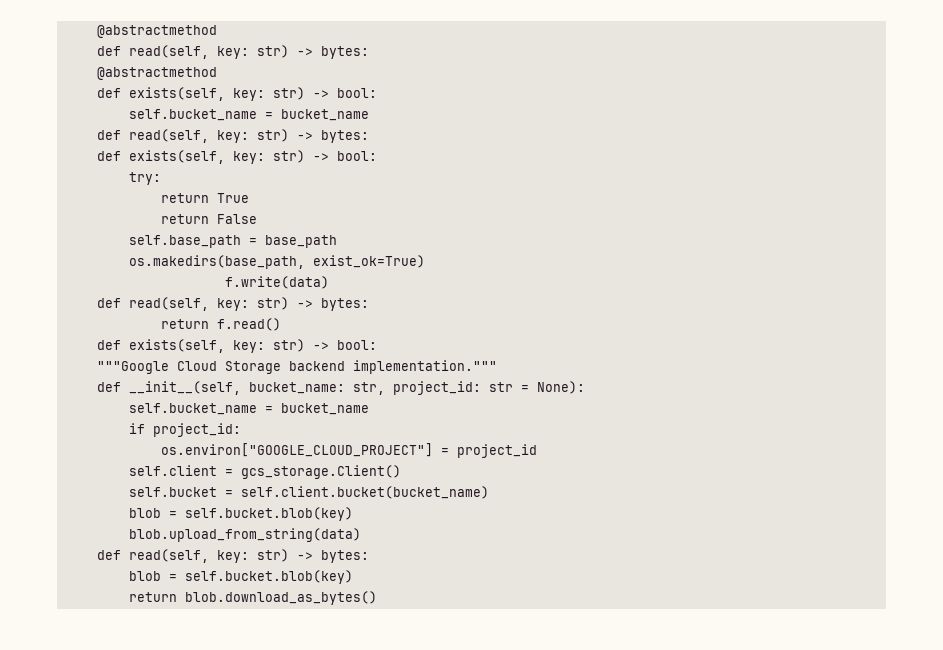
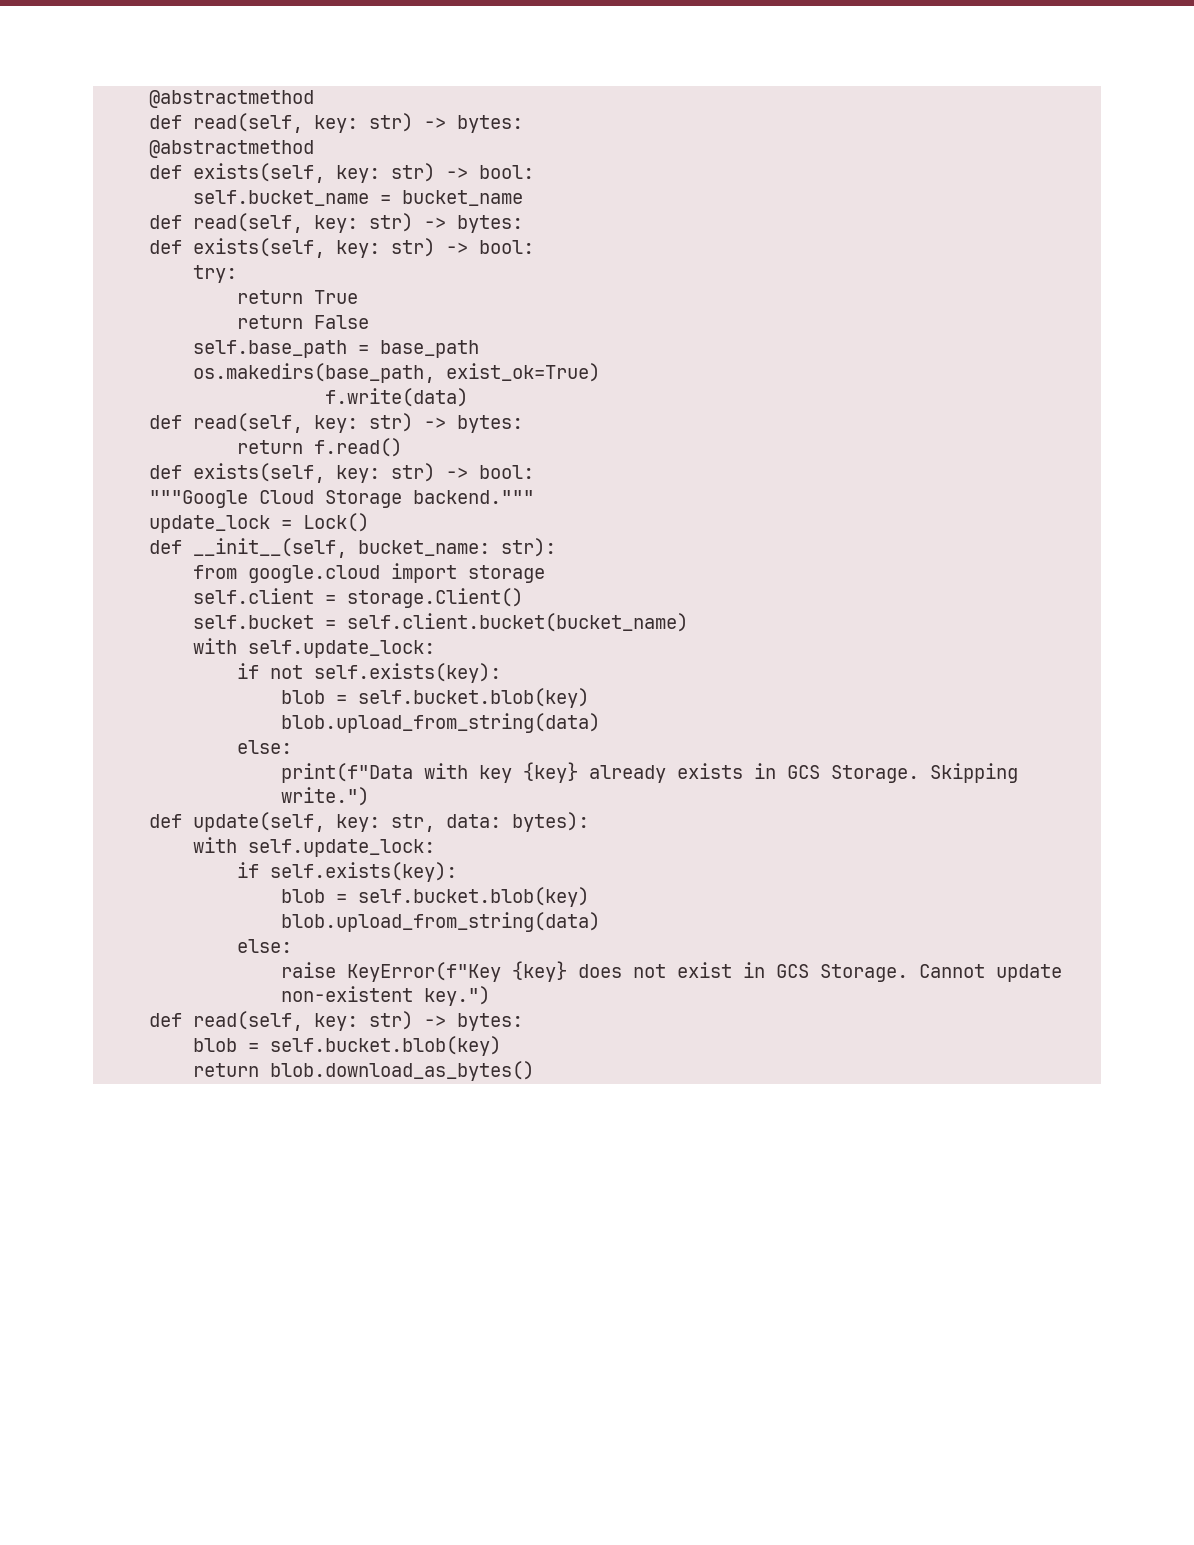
[289,360,498,374] backend implementation.""" -> [412,490,534,504] [148,513,369,533] backend.""" // update_lock = Lock()
[353,381,586,395] [129,403,370,415] [129,423,242,437] [161,443,538,458] str, project_id: str = None): // self.bucket_name = bucket_name // if project_id: // os.environ["GOOGLE_CLOUD_PROJECT"] = project_id -> [500,538,556,557] [192,563,545,583] str): // from google.cloud import storage
[241,465,402,479] gcs_storage.Client() -> [346,588,523,608] storage.Client()
[129,507,354,521] [129,528,362,542] // blob = self.bucket.blob(key) // blob.upload_from_string(data) -> [192,638,435,658] [236,663,501,683] [280,688,589,708] [280,713,600,733] [236,740,292,754] [280,762,1018,783] [280,787,369,806] [148,812,589,832] [192,837,435,857] [236,862,457,882] [280,887,589,907] [280,912,600,932] [236,939,292,953] [280,961,1062,982] [280,986,490,1006] // with self.update_lock: // if not self.exists(key): // blob = self.bucket.blob(key) // blob.upload_from_string(data) // else: // print(f"Data with key {key} already exists in GCS Storage. Skipping write.") // def update(self, key: str, data: bytes): // with self.update_lock: // if self.exists(key): // blob = self.bucket.blob(key) // blob.upload_from_string(data) // else: // raise KeyError(f"Key {key} does not exist in GCS Storage. Cannot update non-existent key.")

